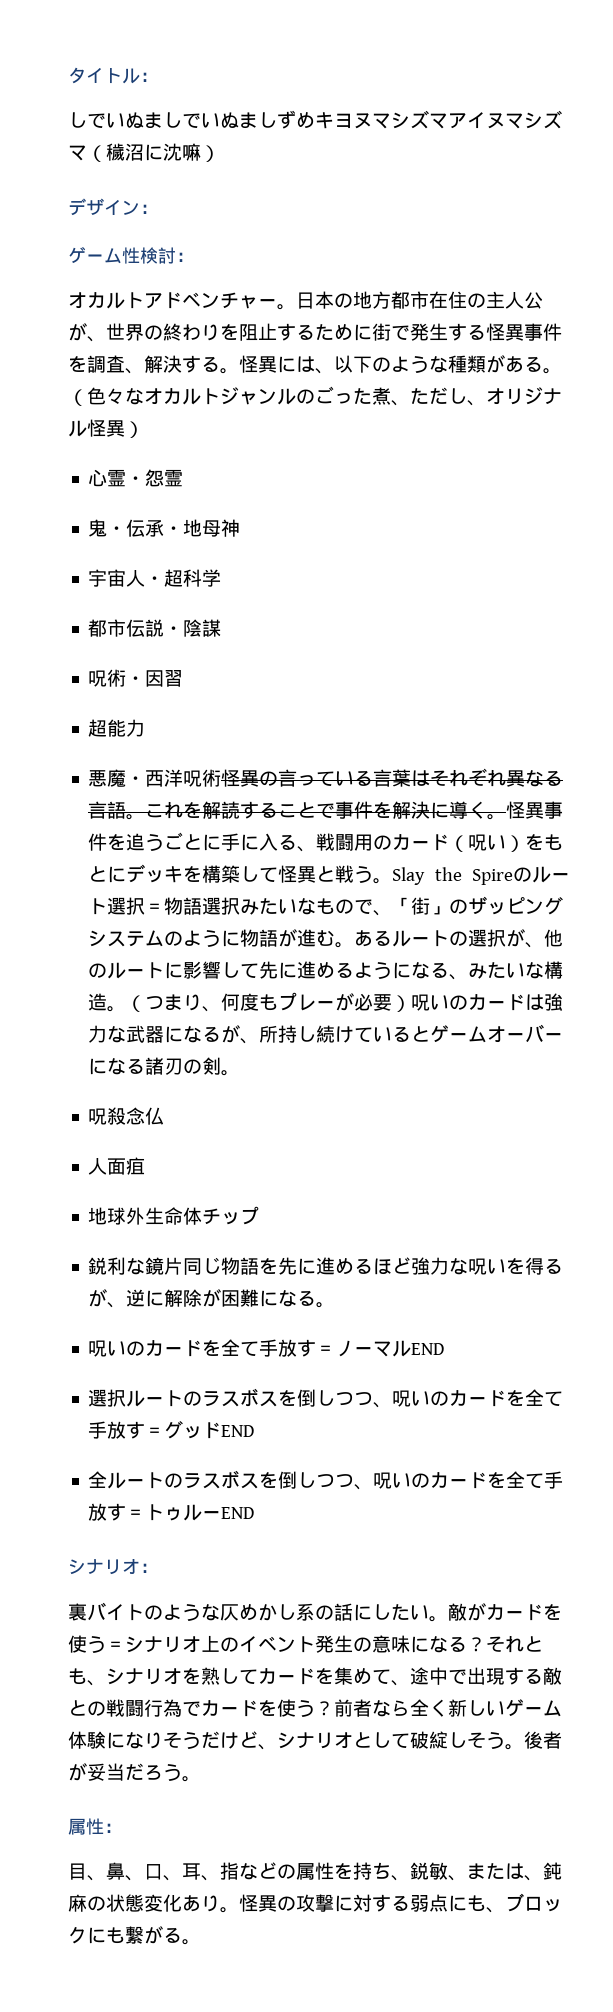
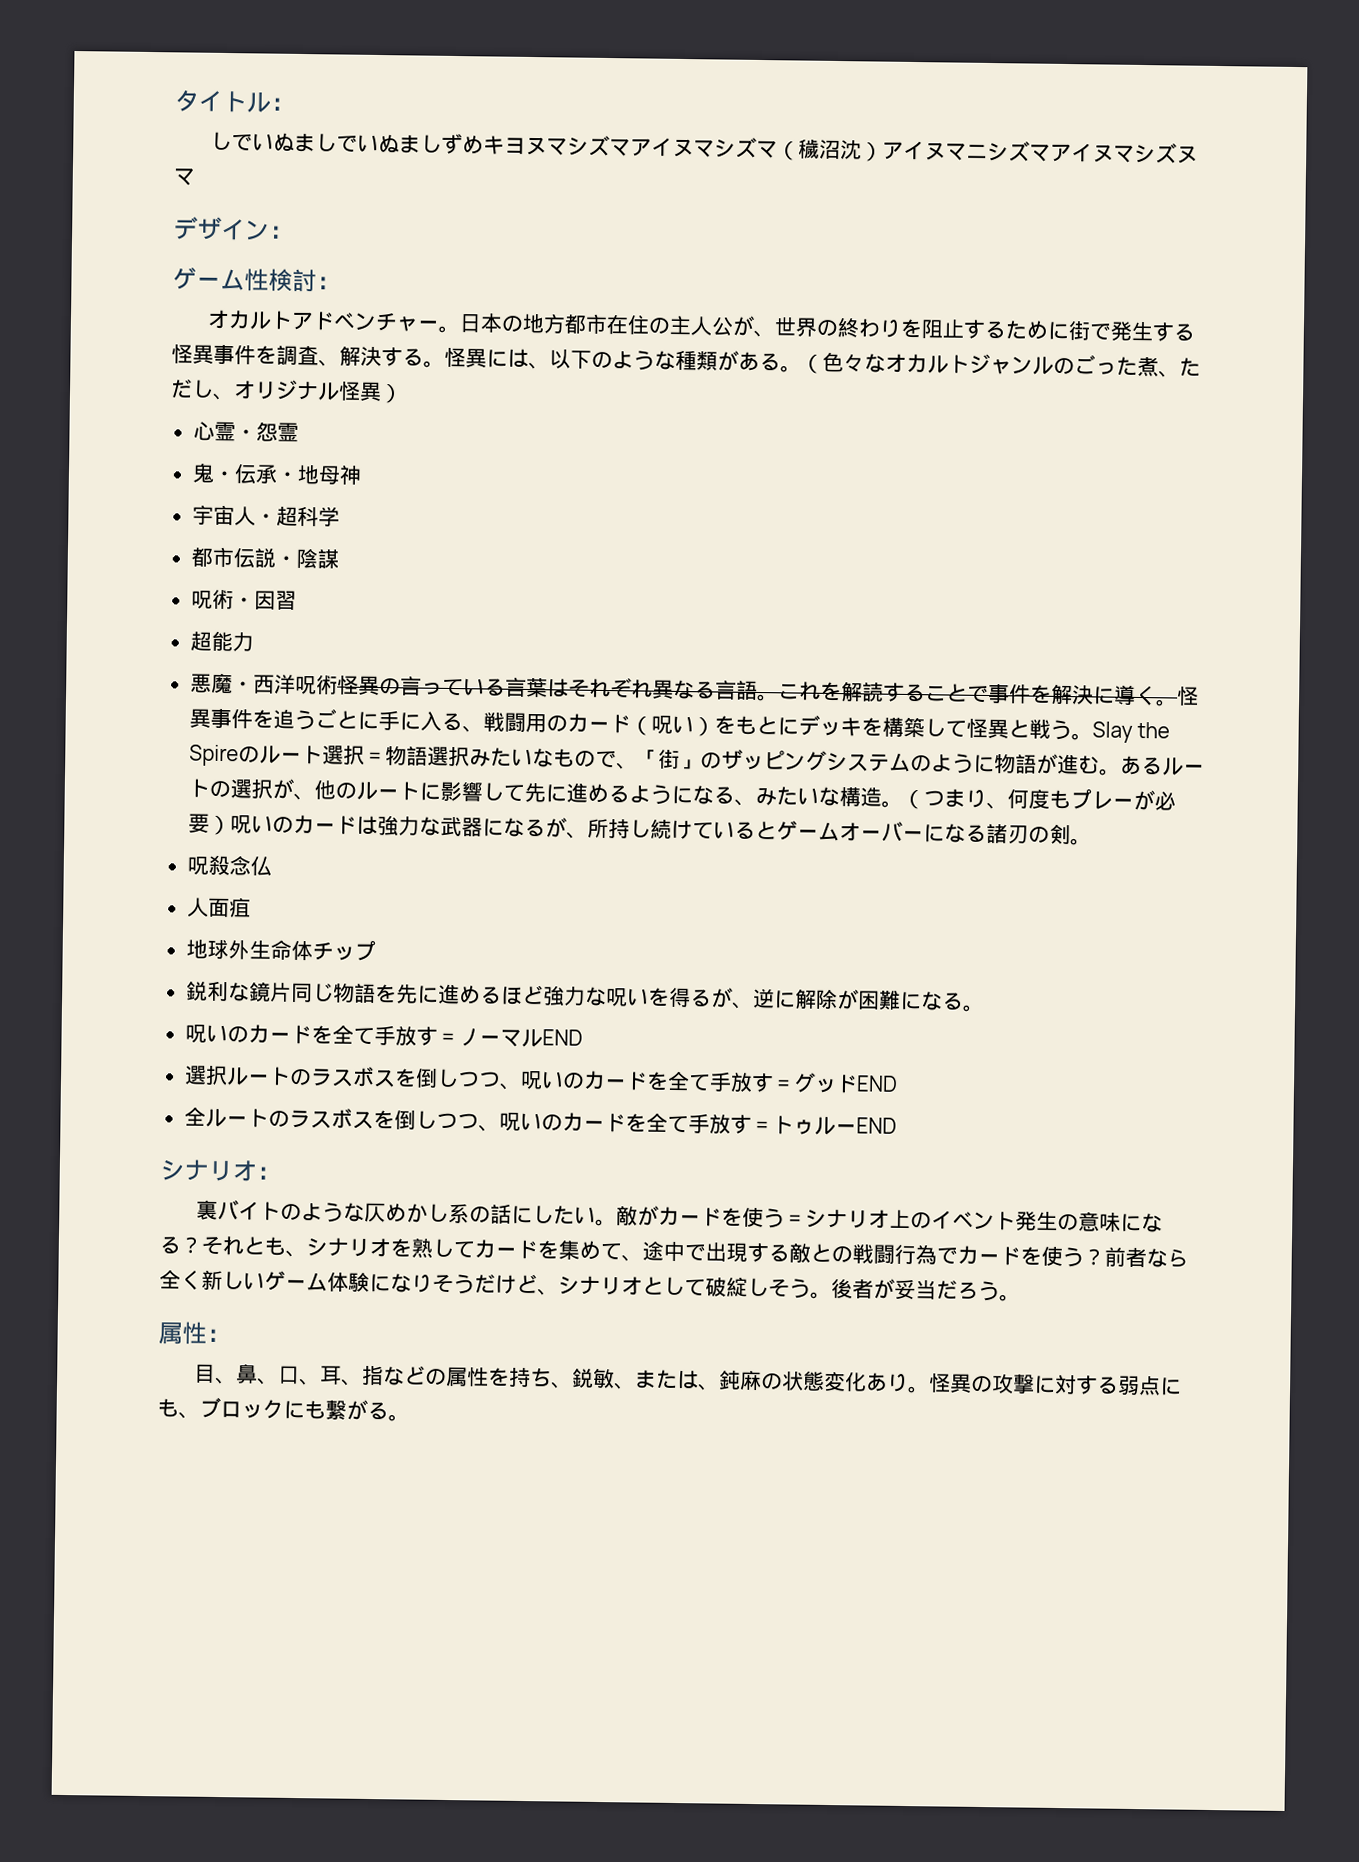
[144,143,220,162] に沈嘛） -> [840,140,1199,164] [173,167,195,186] 沈）アイヌマニシズマアイヌマシズヌマ

